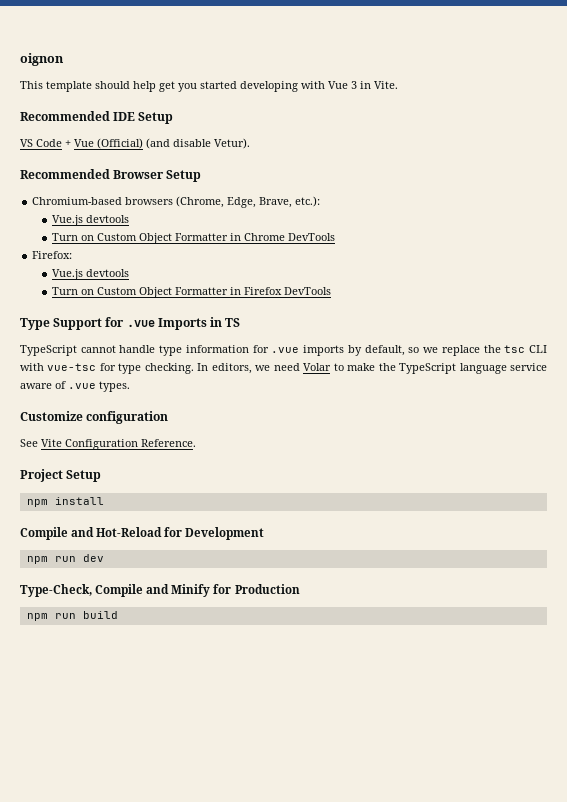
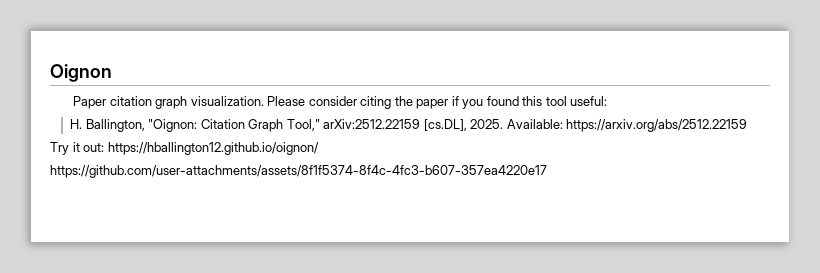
[20,53,64,66] [20,81,398,92] [20,111,174,124] [20,138,250,149] [20,169,202,182] [32,196,321,208] [51,215,129,226] [51,233,335,244] [32,251,73,259] [51,269,129,280] [51,287,331,298] [20,317,241,330] [20,345,548,356] [20,363,547,374] [20,381,130,392] [20,411,169,424] [20,439,196,450] [20,469,102,482] [26,497,104,507] [20,527,265,540] [26,554,104,564] [20,584,300,597] [26,611,118,621] oignon // This template should help get you started developing with Vue 3 in Vite. // Recommended IDE Setup // VS Code + Vue (Official) (and disable Vetur). // Recommended Browser Setup // Chromium-based browsers (Chrome, Edge, Brave, etc.): // Vue.js devtools // Turn on Custom Object Formatter in Chrome DevTools // Firefox: // Vue.js devtools // Turn on Custom Object Formatter in Firefox DevTools // Type Support for .vue Imports in TS // TypeScript cannot handle type information for .vue imports by default, so we replace the tsc CLI with vue-tsc for type checking. In editors, we need Volar to make the TypeScript language service aware of .vue types. // Customize configuration // See Vite Configuration Reference. // Project Setup // npm install // Compile and Hot-Reload for Development // npm run dev // Type-Check, Compile and Minify for Production // npm run build -> [50,64,112,82] [73,96,608,109] [70,119,748,132] [50,142,319,155] [50,165,547,178] Oignon // Paper citation graph visualization. Please consider citing the paper if you found this tool useful: // H. Ballington, "Oignon: Citation Graph Tool," arXiv:2512.22159 [cs.DL], 2025. Available: https://arxiv.org/abs/2512.22159 // Try it out: https://hballington12.github.io/oignon/ // https://github.com/user-attachments/assets/8f1f5374-8f4c-4fc3-b607-357ea4220e17

